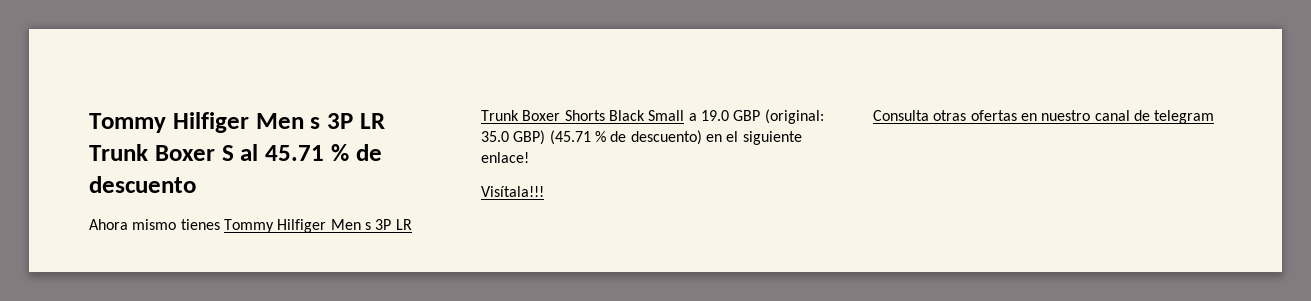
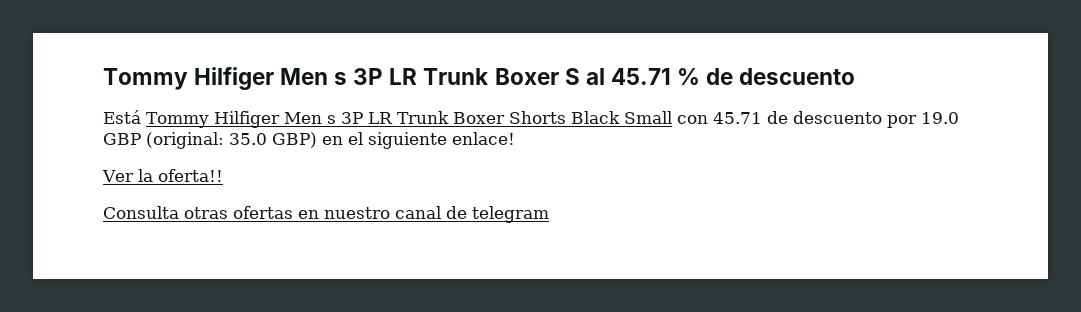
[89,219,220,230] Ahora mismo tienes -> [103,110,141,124] Está
[688,113,697,121] a -> [676,111,917,128] con 45.71 de descuento por
[549,130,702,145] (45.71 % de descuento) -> (317, 140) none
[481,186,544,197] Visítala!!! -> [102,169,223,182] Ver la oferta!!

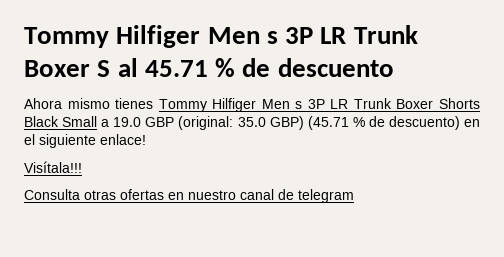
[103,110,141,124] Está -> [24,98,154,109] Ahora mismo tienes
[676,111,917,128] con 45.71 de descuento por -> [101,119,110,127] a
(317, 140) none -> [307,116,460,130] (45.71 % de descuento)
[102,169,223,182] Ver la oferta!! -> [24,161,82,173] Visítala!!!

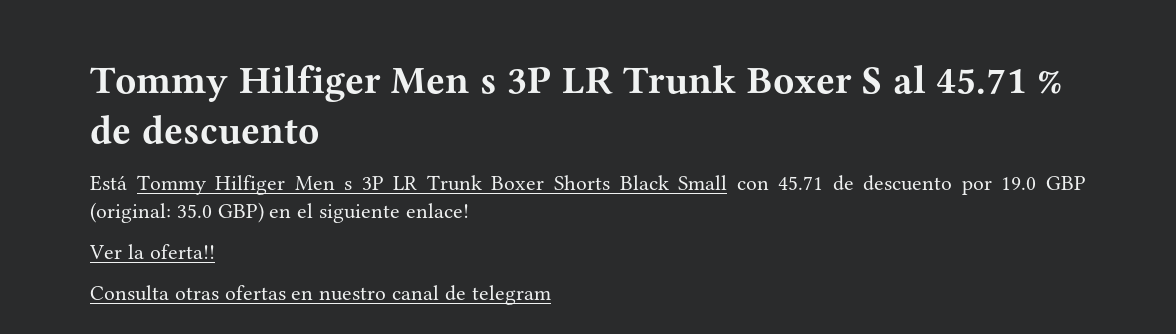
[24,98,154,109] Ahora mismo tienes -> [90,175,127,191] Está
[101,119,110,127] a -> [736,175,992,195] con 45.71 de descuento por
[307,116,460,130] (45.71 % de descuento) -> (264, 212) none
[24,161,82,173] Visítala!!! -> [89,244,215,259] Ver la oferta!!

